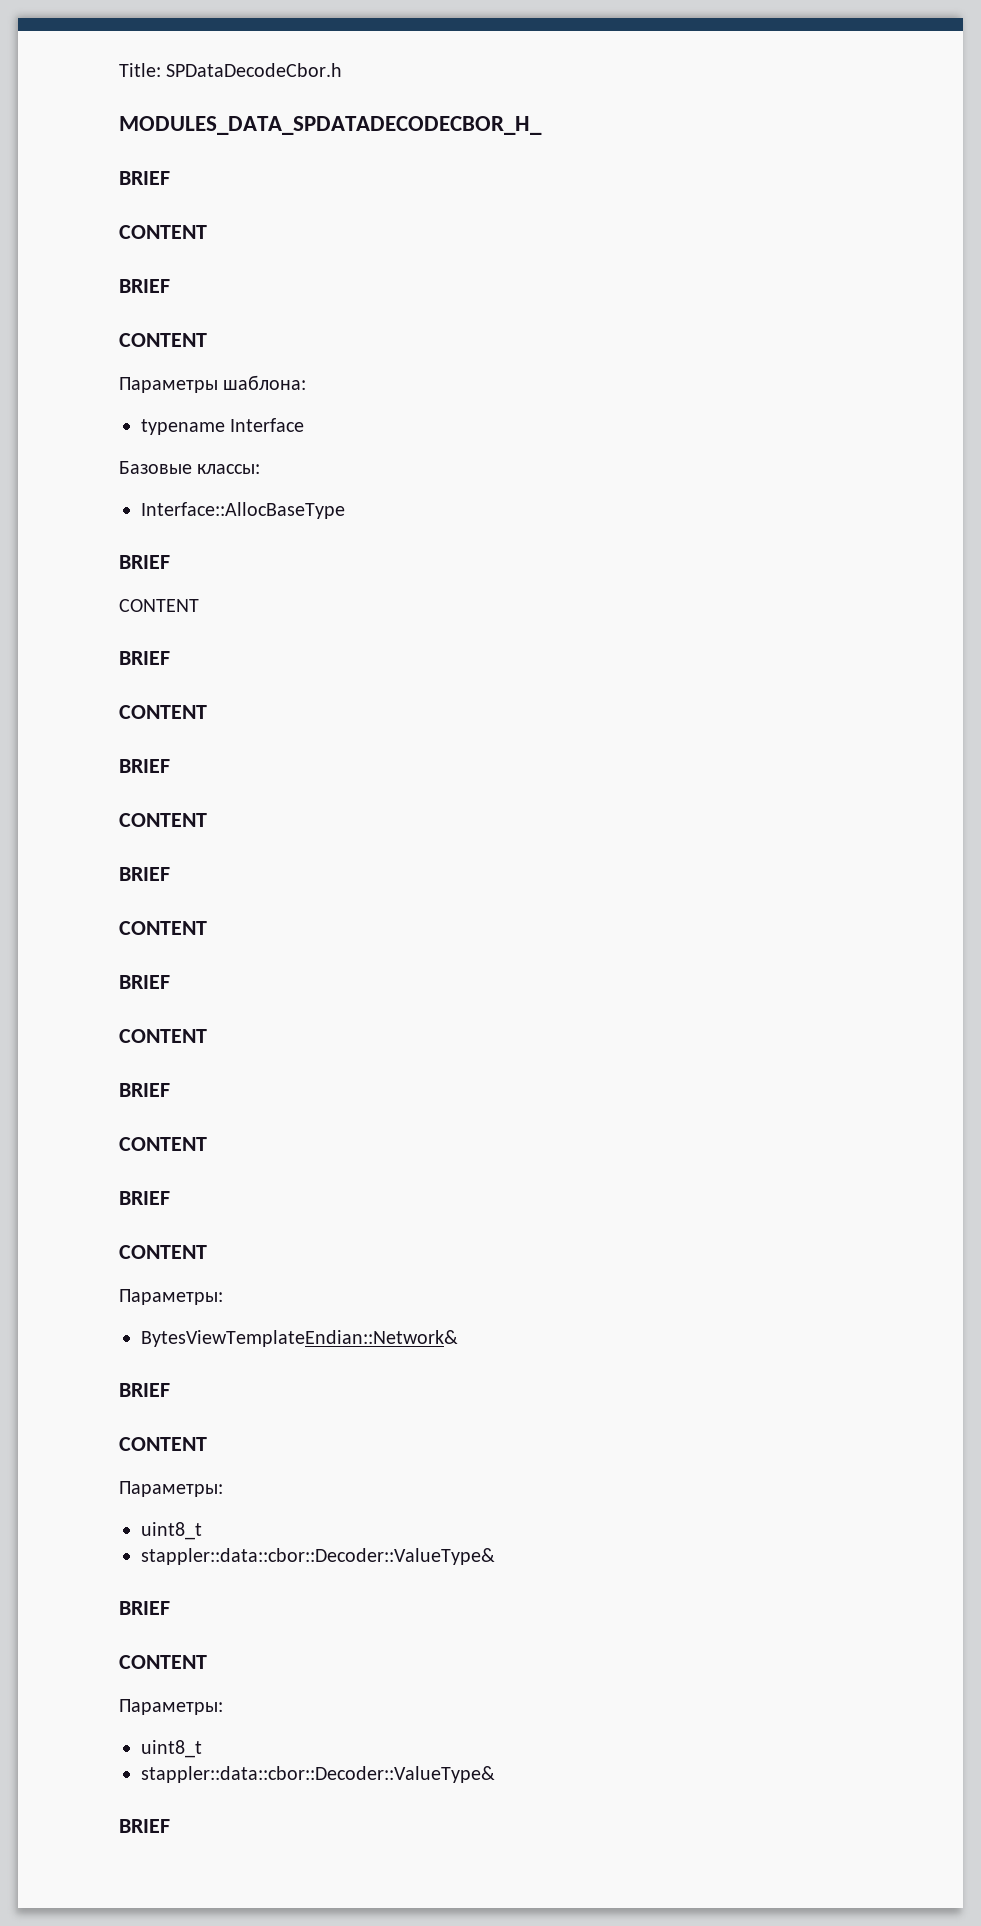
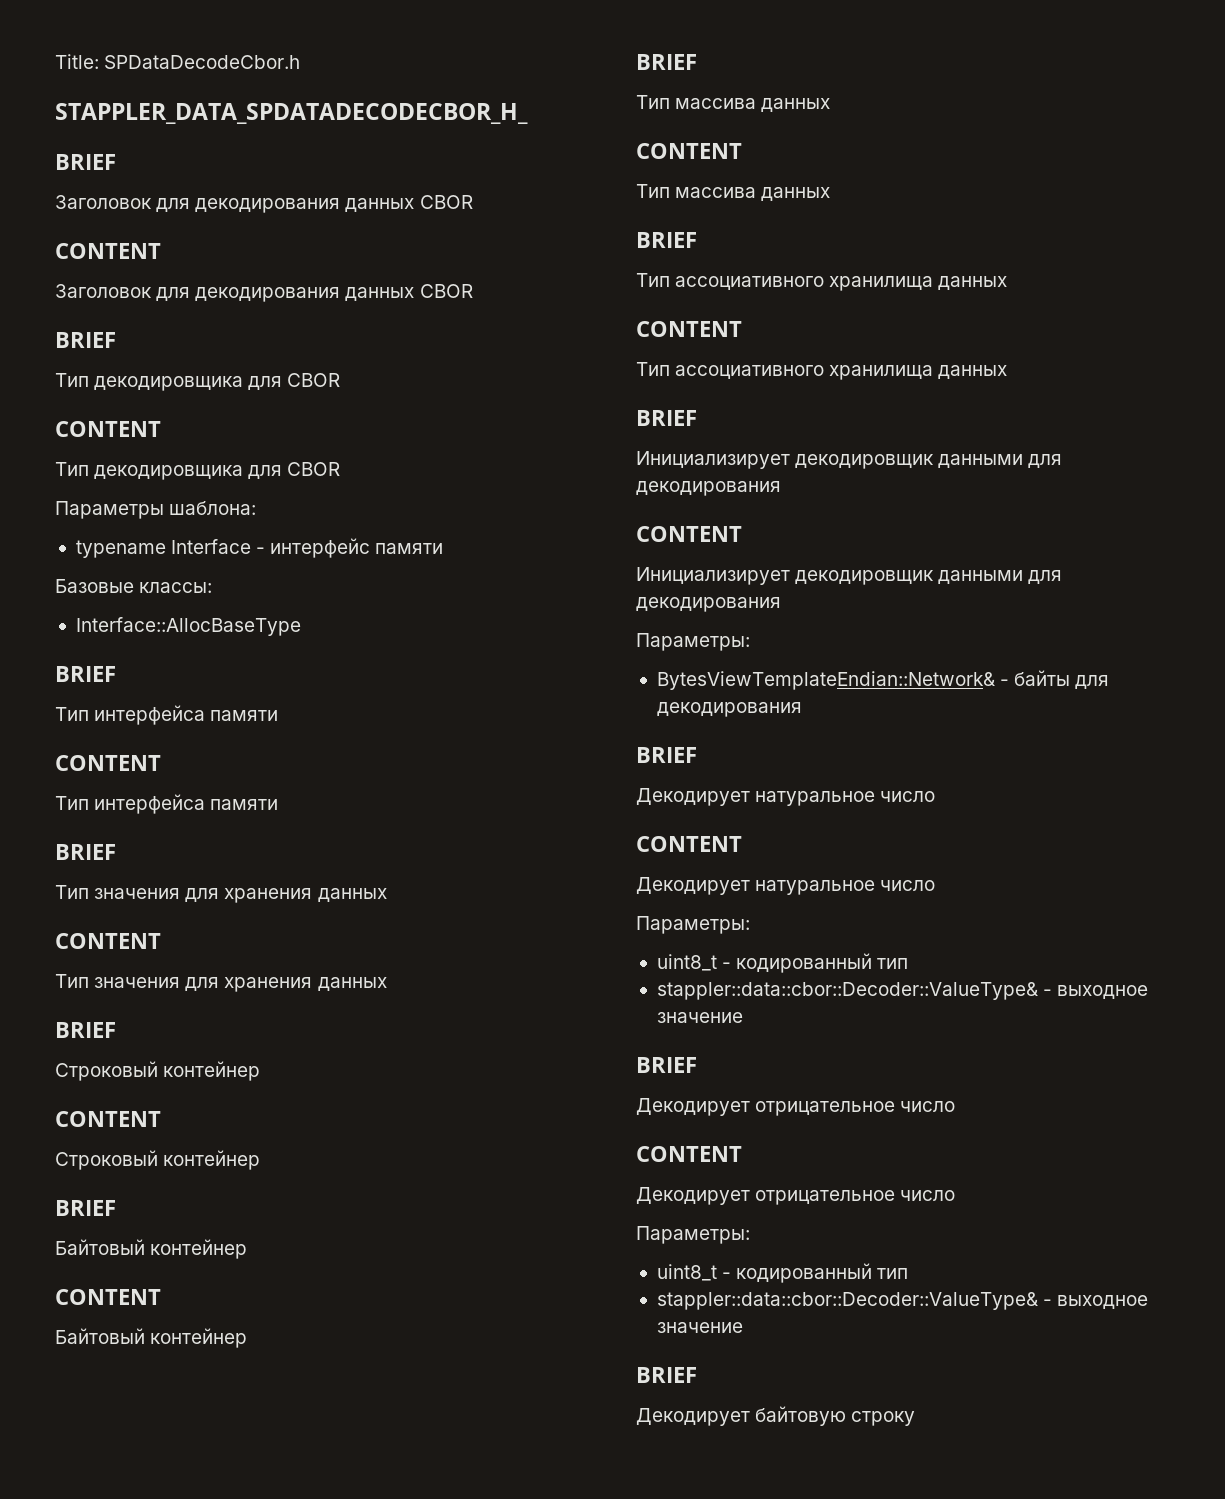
[119,116,542,135] [119,171,170,185] [119,225,207,239] [119,279,170,293] [119,333,207,347] MODULES_DATA_SPDATADECODECBOR_H_ // BRIEF // CONTENT // BRIEF // CONTENT -> [55,103,528,124] [55,154,116,170] [55,195,473,213] [55,243,161,259] [55,284,473,302] [55,332,116,348] [55,373,341,391] [55,421,161,437] [55,462,341,480] STAPPLER_DATA_SPDATADECODECBOR_H_ // BRIEF // Заголовок для декодирования данных CBOR // CONTENT // Заголовок для декодирования данных CBOR // BRIEF // Тип декодировщика для CBOR // CONTENT // Тип декодировщика для CBOR
(305, 425) none -> [256,538,444,558] - интерфейс памяти
[119,599,199,612] [119,651,170,665] [119,705,207,719] [119,759,170,773] [119,813,207,827] [119,867,170,881] [119,921,207,935] [119,975,170,989] [119,1029,207,1043] [119,1083,170,1097] [119,1137,207,1151] [119,1191,170,1205] [119,1245,207,1259] [119,1289,223,1305] [141,1330,458,1347] [119,1383,170,1397] [119,1437,207,1451] [119,1481,223,1497] [141,1522,202,1540] [141,1548,495,1565] [119,1601,170,1615] [119,1655,207,1669] [119,1699,223,1715] [141,1740,202,1758] [141,1766,495,1783] [119,1819,170,1833] CONTENT // BRIEF // CONTENT // BRIEF // CONTENT // BRIEF // CONTENT // BRIEF // CONTENT // BRIEF // CONTENT // BRIEF // CONTENT // Параметры: // BytesViewTemplateEndian::Network& // BRIEF // CONTENT // Параметры: // uint8_t // stappler::data::cbor::Decoder::ValueType& // BRIEF // CONTENT // Параметры: // uint8_t // stappler::data::cbor::Decoder::ValueType& // BRIEF -> [55,705,279,725] [55,755,161,771] [55,794,279,814] [55,844,116,860] [55,885,387,903] [55,933,161,949] [55,974,387,992] [55,1022,116,1038] [55,1061,261,1081] [55,1111,161,1127] [55,1150,261,1170] [55,1200,116,1216] [55,1239,248,1259] [55,1289,161,1305] [55,1328,248,1348] [636,54,697,70] [636,95,831,112] [636,143,742,159] [636,184,831,201] [636,232,697,248] [636,273,1008,291] [636,321,742,337] [636,362,1008,380] [636,410,697,426] [636,451,1063,469] [636,481,781,496] [636,526,742,542] [636,567,1063,585] [636,597,781,612] [636,633,750,651] [656,670,1110,690] [656,702,802,717] [636,747,697,763] [636,788,936,806] [636,836,742,852] [636,877,936,895] [636,916,750,934] [656,953,909,973] [656,982,1149,1000] [656,1012,743,1023] [636,1057,697,1073] [636,1098,956,1116] [636,1146,742,1162] [636,1187,956,1205] [636,1226,750,1244] [656,1263,909,1283] [656,1292,1149,1310] [656,1322,743,1333] [636,1367,697,1383] [636,1406,916,1426] Тип интерфейса памяти // CONTENT // Тип интерфейса памяти // BRIEF // Тип значения для хранения данных // CONTENT // Тип значения для хранения данных // BRIEF // Строковый контейнер // CONTENT // Строковый контейнер // BRIEF // Байтовый контейнер // CONTENT // Байтовый контейнер // BRIEF // Тип массива данных // CONTENT // Тип массива данных // BRIEF // Тип ассоциативного хранилища данных // CONTENT // Тип ассоциативного хранилища данных // BRIEF // Инициализирует декодировщик данными для декодирования // CONTENT // Инициализирует декодировщик данными для декодирования // Параметры: // BytesViewTemplateEndian::Network& - байты для декодирования // BRIEF // Декодирует натуральное число // CONTENT // Декодирует натуральное число // Параметры: // uint8_t - кодированный тип // stappler::data::cbor::Decoder::ValueType& - выходное значение // BRIEF // Декодирует отрицательное число // CONTENT // Декодирует отрицательное число // Параметры: // uint8_t - кодированный тип // stappler::data::cbor::Decoder::ValueType& - выходное значение // BRIEF // Декодирует байтовую строку

